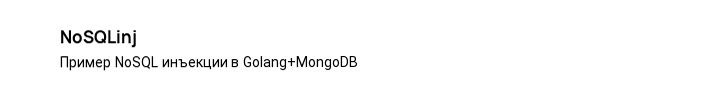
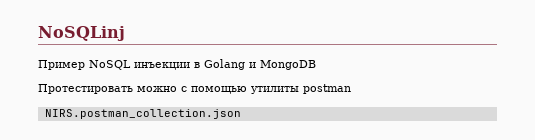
[243,55,360,71] Golang+MongoDB -> [204,59,316,70] [38,84,351,94] [44,109,241,119] Golang и MongoDB // Протестировать можно с помощью утилиты postman // NIRS.postman_collection.json

